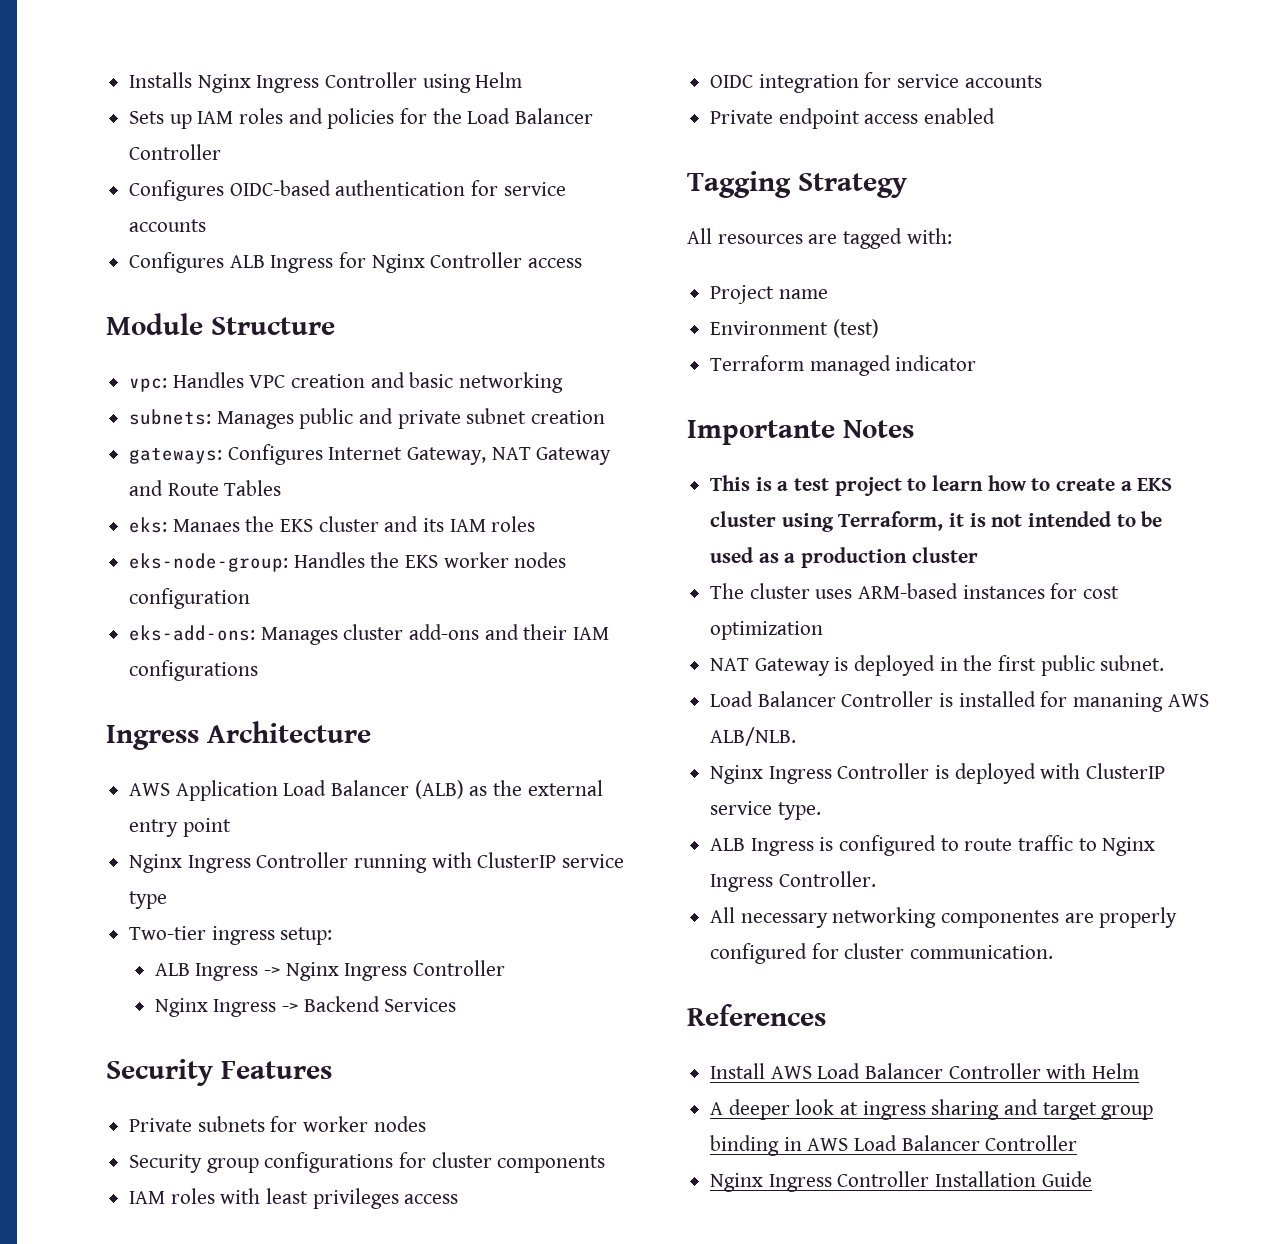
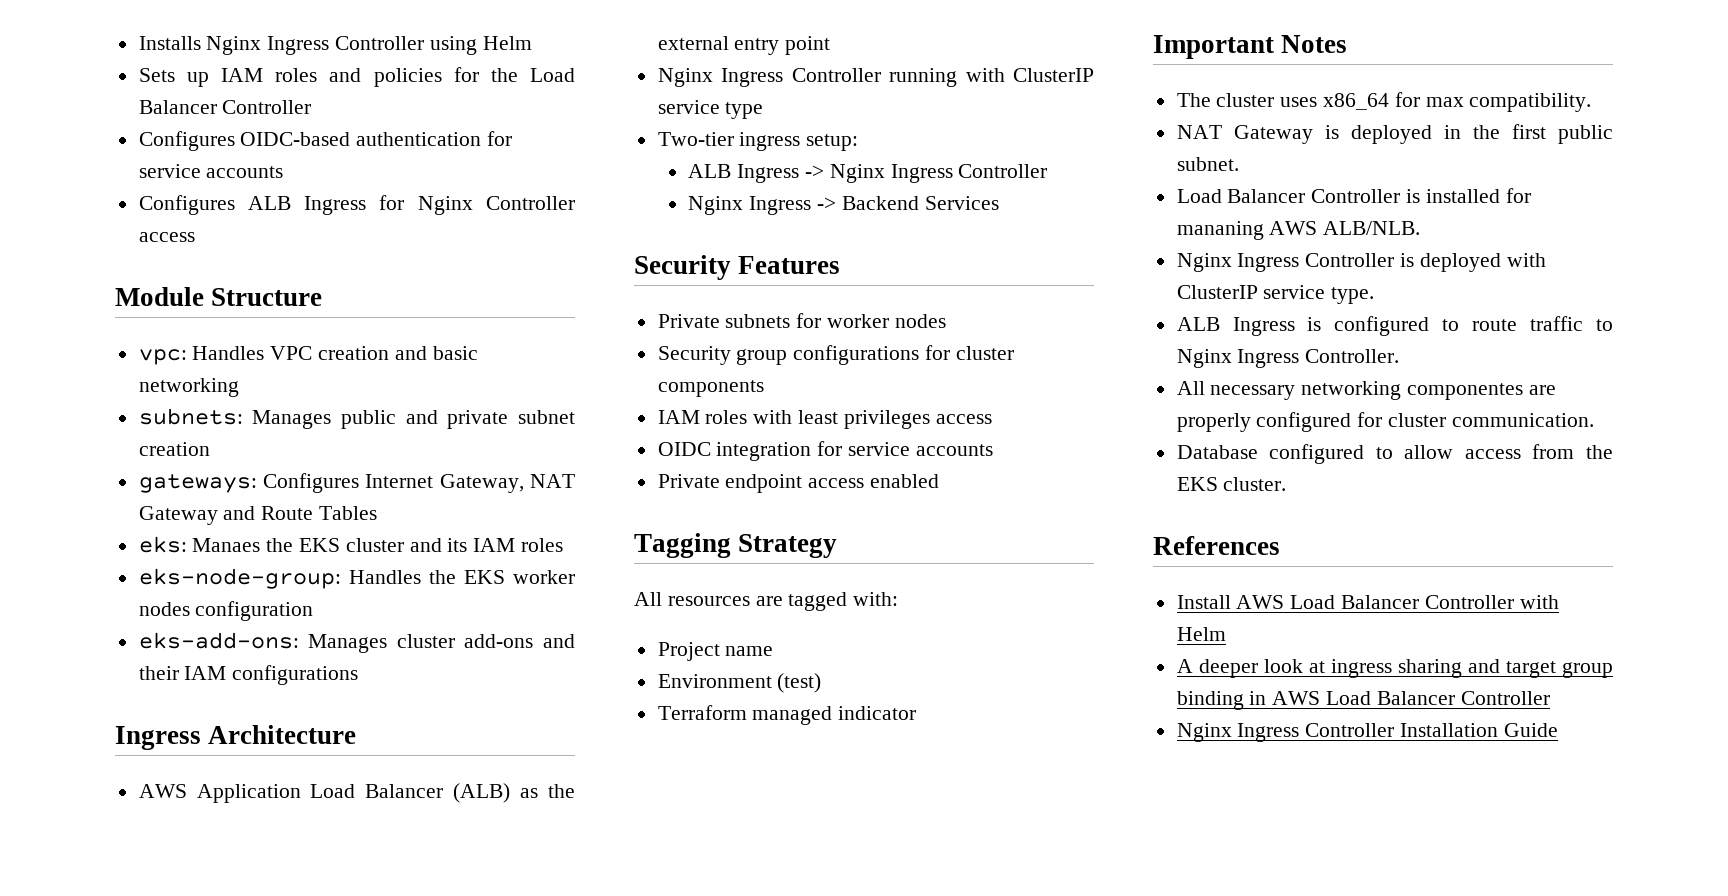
[687,420,835,445] Importante -> [1153,35,1274,59] Important
[710,475,1173,496] [710,511,1163,532] [710,547,978,568] [710,583,1120,599] [710,621,824,640] This is a test project to learn how to create a EKS cluster using Terraform, it is not intended to be used as a production cluster // The cluster uses ARM-based instances for cost optimization -> [1176,92,1592,112] The cluster uses x86_64 for max compatibility.
(1054, 952) none -> [1176,444,1613,464] [1176,477,1287,491] // Database configured to allow access from the EKS cluster.

